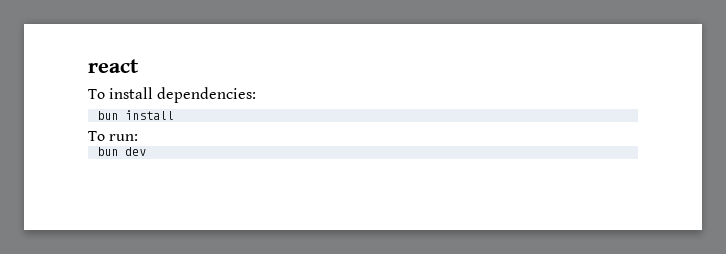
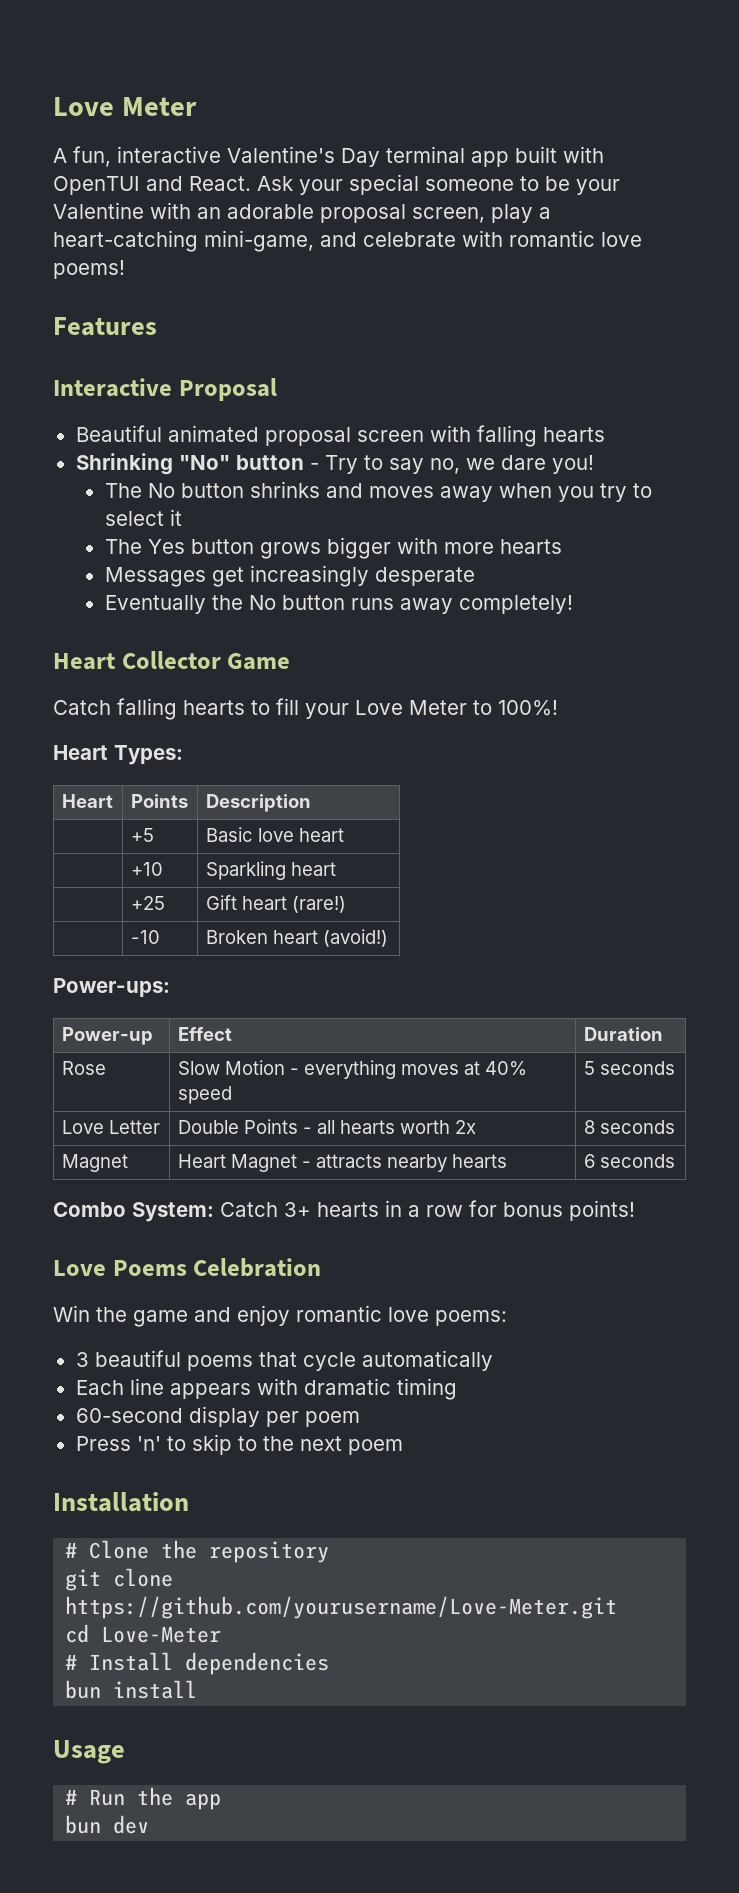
[88,59,139,73] [88,87,257,103] [97,110,175,120] [88,131,139,141] react // To install dependencies: // bun install // To run: -> [53,97,197,116] [53,146,604,167] [53,174,620,195] [53,202,551,223] [53,230,642,252] [53,260,125,279] [53,317,157,336] [53,378,277,401] [75,425,605,447] [75,453,594,475] [104,481,652,502] [104,509,182,526] [104,537,562,559] [104,565,475,587] [104,595,573,614] [53,651,291,670] [53,698,558,720] [53,745,183,765] [61,794,113,808] [130,794,188,808] [205,794,311,812] [130,828,154,842] [205,827,344,842] [130,862,163,876] [205,861,336,880] [130,896,165,910] [205,895,346,913] [130,930,160,944] [205,929,388,947] [53,978,170,997] [61,1027,153,1045] [177,1027,232,1041] [583,1027,663,1041] [61,1061,106,1075] [177,1060,527,1079] [177,1086,232,1104] [583,1061,675,1075] [61,1120,160,1134] [177,1119,476,1134] [583,1120,675,1134] [61,1154,128,1172] [177,1154,507,1172] [583,1154,675,1168] [53,1200,635,1222] [53,1258,322,1277] [53,1305,507,1327] [75,1350,493,1371] [75,1378,457,1400] [75,1406,360,1427] [75,1434,403,1455] [53,1492,189,1512] [65,1540,330,1563] [65,1568,174,1591] [65,1596,618,1619] [65,1624,222,1643] [65,1652,330,1675] [65,1680,198,1699] [53,1740,125,1764] [65,1787,222,1810] Love Meter // A fun, interactive Valentine's Day terminal app built with OpenTUI and React. Ask your special someone to be your Valentine with an adorable proposal screen, play a heart-catching mini-game, and celebrate with romantic love poems! // Features // Interactive Proposal // Beautiful animated proposal screen with falling hearts // Shrinking "No" button - Try to say no, we dare you! // The No button shrinks and moves away when you try to select it // The Yes button grows bigger with more hearts // Messages get increasingly desperate // Eventually the No button runs away completely! // Heart Collector Game // Catch falling hearts to fill your Love Meter to 100%! // Heart Types: // Heart | Points | Description // | +5 | Basic love heart // | +10 | Sparkling heart // | +25 | Gift heart (rare!) // | -10 | Broken heart (avoid!) // Power-ups: // Power-up | Effect | Duration // Rose | Slow Motion - everything moves at 40% speed | 5 seconds // Love Letter | Double Points - all hearts worth 2x | 8 seconds // Magnet | Heart Magnet - attracts nearby hearts | 6 seconds // Combo System: Catch 3+ hearts in a row for bonus points! // Love Poems Celebration // Win the game and enjoy romantic love poems: // 3 beautiful poems that cycle automatically // Each line appears with dramatic timing // 60-second display per poem // Press 'n' to skip to the next poem // Installation // # Clone the repository // git clone https://github.com/yourusername/Love-Meter.git // cd Love-Meter // # Install dependencies // bun install // Usage // # Run the app

